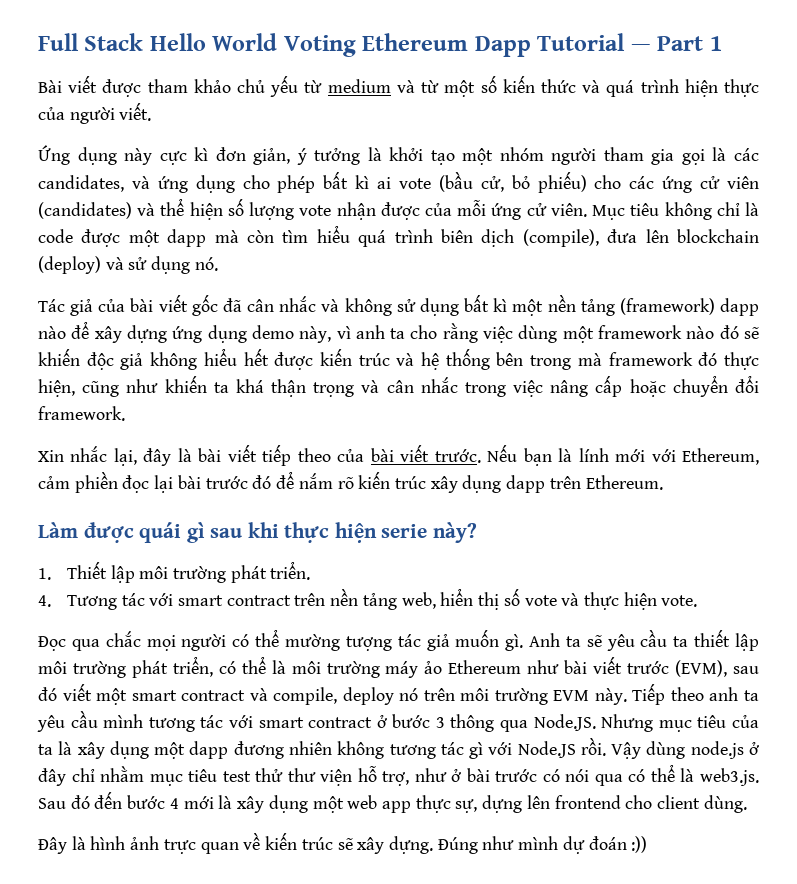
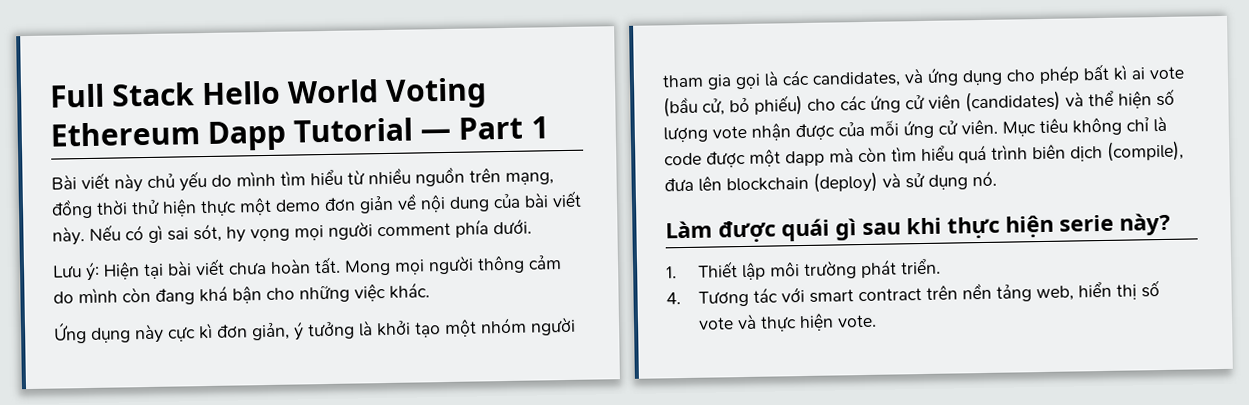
[102,75,760,97] [38,102,152,124] được tham khảo chủ yếu từ medium và từ một số kiến thức và quá trình hiện thực của người viết. -> [114,166,554,193] [51,190,582,219] [52,218,532,246] [52,255,562,282] [53,282,430,305] này chủ yếu do mình tìm hiểu từ nhiều nguồn trên mạng, đồng thời thử hiện thực một demo đơn giản về nội dung của bài viết này. Nếu có gì sai sót, hy vọng mọi người comment phía dưới. // Lưu ý: Hiện tại bài viết chưa hoàn tất. Mong mọi người thông cảm do mình còn đang khá bận cho những việc khác.
[38,294,759,316] [38,321,759,343] [38,348,759,370] [38,375,759,397] [38,406,125,421] [38,444,760,466] [38,471,663,493] // Tác giả của bài viết gốc đã cân nhắc và không sử dụng bất kì một nền tảng (framework) dapp nào để xây dựng ứng dụng demo này, vì anh ta cho rằng việc dùng một framework nào đó sẽ khiến độc giả không hiểu hết được kiến trúc và hệ thống bên trong mà framework đó thực hiện, cũng như khiến ta khá thận trọng và cân nhắc trong việc nâng cấp hoặc chuyển đổi framework. // Xin nhắc lại, đây là bài viết tiếp theo của bài viết trước. Nếu bạn là lính mới với Ethereum, cảm phiền đọc lại bài trước đó để nắm rõ kiến trúc xây dụng dapp trên Ethereum. -> (997, 178) none
[38,629,760,651] [38,656,760,678] [38,683,759,705] [37,710,759,732] [38,737,760,759] [38,764,759,786] [38,791,747,813] [38,832,648,854] // Đọc qua chắc mọi người có thể mường tượng tác giả muốn gì. Anh ta sẽ yêu cầu ta thiết lập môi trường phát triển, có thể là môi trường máy ảo Ethereum như bài viết trước (EVM), sau đó viết một smart contract và compile, deploy nó trên môi trường EVM này. Tiếp theo anh ta yêu cầu mình tương tác với smart contract ở bước 3 thông qua Node.JS. Nhưng mục tiêu của ta là xây dụng một dapp đương nhiên không tương tác gì với Node.JS rồi. Vậy dùng node.js ở đây chỉ nhằm mục tiêu test thử thư viện hỗ trợ, như ở bài trước có nói qua có thể là web3.js. Sau đó đến bước 4 mới là xây dụng một web app thực sự, dựng lên frontend cho client dùng. // Đây là hình ảnh trực quan về kiến trúc sẽ xây dựng. Đúng như mình dự đoán :)) -> (878, 321) none

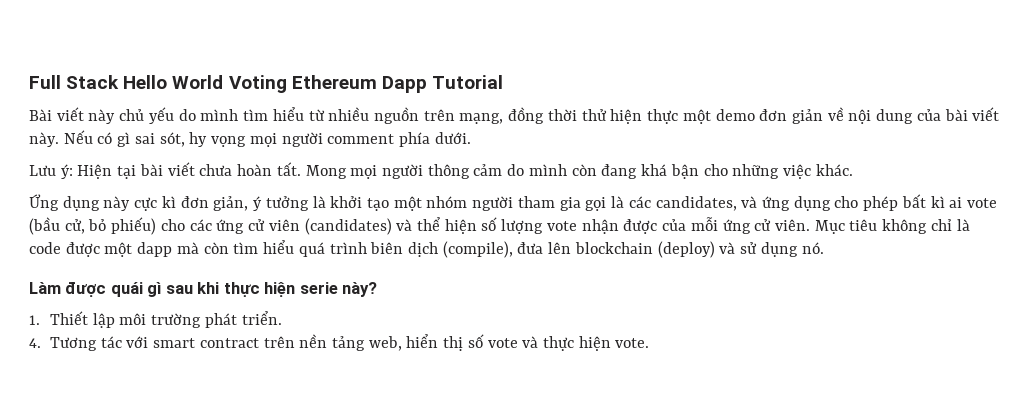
[420,116,549,141] — Part 1 -> (503, 82) none

